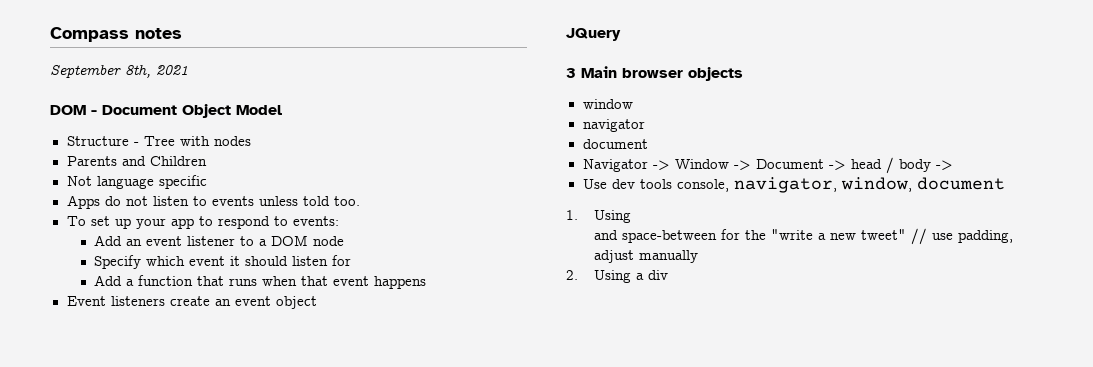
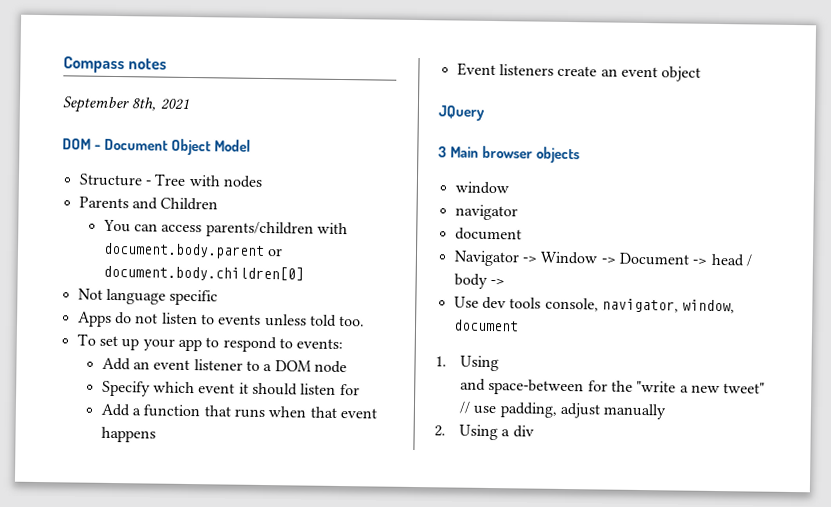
(207, 161) none -> [102,219,348,238] [102,242,283,259] [102,264,304,282] // You can access parents/children with document.body.parent or document.body.children[0]

